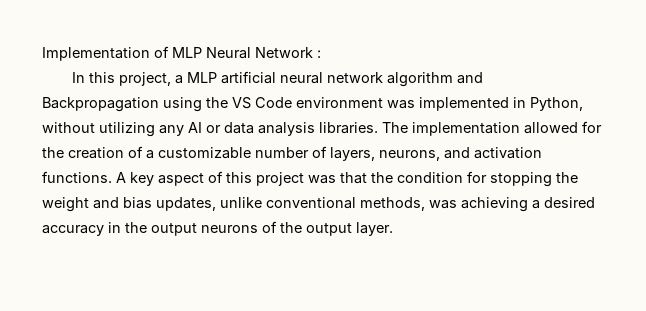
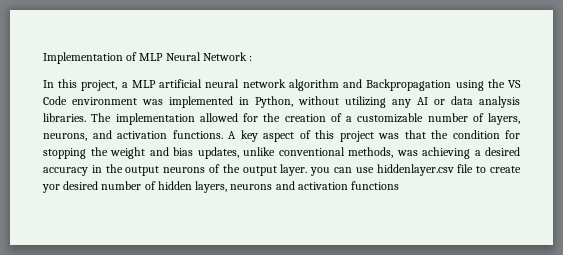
(393, 229) none -> [310,164,522,176] [42,181,400,193] you can use hiddenlayer.csv file to create yor desired number of hidden layers, neurons and activation functions

